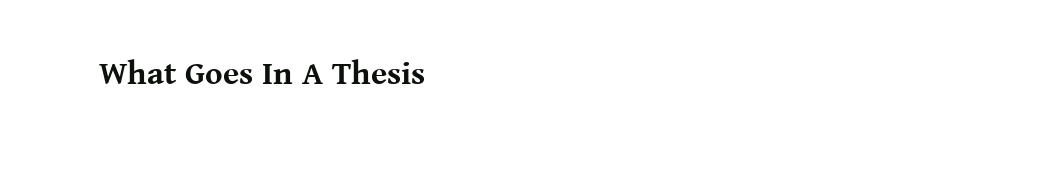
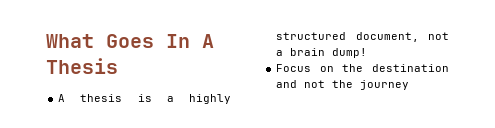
(425, 71) none -> [58,94,231,104] [276,32,449,42] [276,48,368,58] [276,64,449,72] [276,80,410,90] // A thesis is a highly structured document, not a brain dump! // Focus on the destination and not the journey

